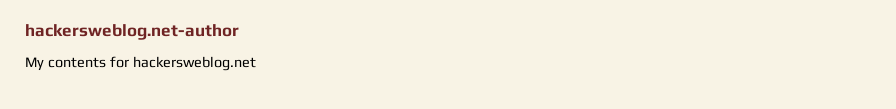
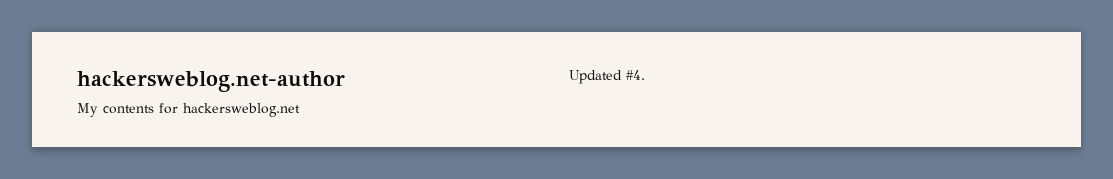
(256, 63) none -> [569,70,645,84] // Updated #4.

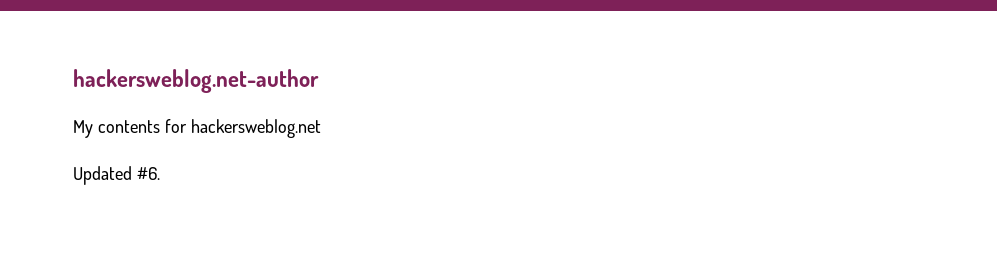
[626,70,645,80] #4. -> [136,167,160,180] #6.

